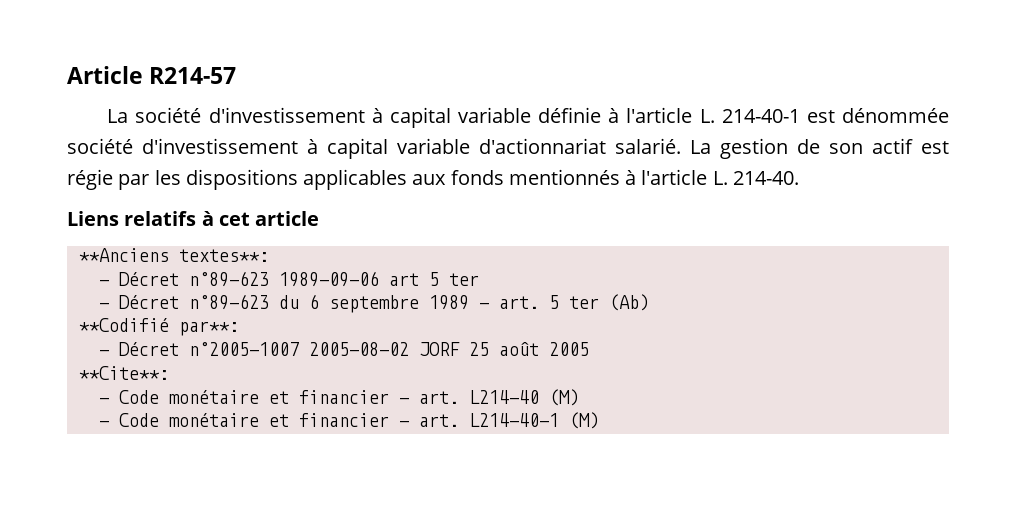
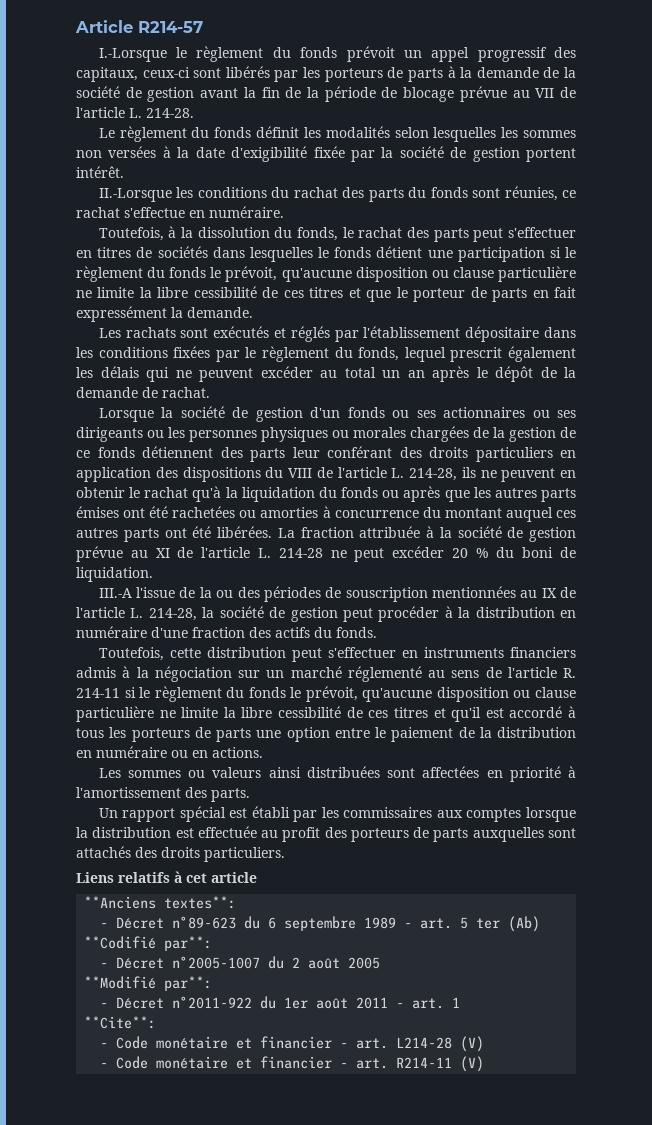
[107,107,949,128] [67,138,950,159] [67,169,799,190] La société d'investissement à capital variable définie à l'article L. 214-40-1 est dénommée société d'investissement à capital variable d'actionnariat salarié. La gestion de son actif est régie par les dispositions applicables aux fonds mentionnés à l'article L. 214-40. -> [98,46,577,62] [76,66,577,82] [76,86,577,102] [76,107,194,118] [98,126,576,142] [76,146,577,162] [76,166,124,178] [98,186,577,202] [76,206,284,218] [98,226,577,242] [76,246,576,262] [76,266,576,282] [76,286,576,302] [76,306,253,322] [98,326,576,342] [76,346,576,362] [76,366,576,382] [76,387,210,398] [98,406,577,422] [76,426,576,442] [76,446,576,462] [76,467,576,482] [76,486,576,502] [76,506,576,522] [76,526,576,542] [76,546,576,562] [76,567,153,582] [98,586,577,602] [76,606,577,622] [76,626,377,638] [98,647,576,662] [76,666,576,682] [76,686,576,702] [76,706,577,722] [76,727,576,742] [76,746,263,758] [98,766,576,782] [76,787,250,802] [98,806,576,822] [76,826,576,842] [76,846,285,862] I.-Lorsque le règlement du fonds prévoit un appel progressif des capitaux, ceux-ci sont libérés par les porteurs de parts à la demande de la société de gestion avant la fin de la période de blocage prévue au VII de l'article L. 214-28. // Le règlement du fonds définit les modalités selon lesquelles les sommes non versées à la date d'exigibilité fixée par la société de gestion portent intérêt. // II.-Lorsque les conditions du rachat des parts du fonds sont réunies, ce rachat s'effectue en numéraire. // Toutefois, à la dissolution du fonds, le rachat des parts peut s'effectuer en titres de sociétés dans lesquelles le fonds détient une participation si le règlement du fonds le prévoit, qu'aucune disposition ou clause particulière ne limite la libre cessibilité de ces titres et que le porteur de parts en fait expressément la demande. // Les rachats sont exécutés et réglés par l'établissement dépositaire dans les conditions fixées par le règlement du fonds, lequel prescrit également les délais qui ne peuvent excéder au total un an après le dépôt de la demande de rachat. // Lorsque la société de gestion d'un fonds ou ses actionnaires ou ses dirigeants ou les personnes physiques ou morales chargées de la gestion de ce fonds détiennent des parts leur conférant des droits particuliers en application des dispositions du VIII de l'article L. 214-28, ils ne peuvent en obtenir le rachat qu'à la liquidation du fonds ou après que les autres parts émises ont été rachetées ou amorties à concurrence du montant auquel ces autres parts ont été libérées. La fraction attribuée à la société de gestion prévue au XI de l'article L. 214-28 ne peut excéder 20 % du boni de liquidation. // III.-A l'issue de la ou des périodes de souscription mentionnées au IX de l'article L. 214-28, la société de gestion peut procéder à la distribution en numéraire d'une fraction des actifs du fonds. // Toutefois, cette distribution peut s'effectuer en instruments financiers admis à la négociation sur un marché réglementé au sens de l'article R. 214-11 si le règlement du fonds le prévoit, qu'aucune disposition ou clause particulière ne limite la libre cessibilité de ces titres et qu'il est accordé à tous les porteurs de parts une option entre le paiement de la distribution en numéraire ou en actions. // Les sommes ou valeurs ainsi distribuées sont affectées en priorité à l'amortissement des parts. // Un rapport spécial est établi par les commissaires aux comptes lorsque la distribution est effectuée au profit des porteurs de parts auxquelles sont attachés des droits particuliers.
[98,271,479,287] // - Décret n°89-623 1989-09-06 art 5 ter -> (237, 902) none
[308,342,489,356] 2005-08-02 JORF 25 -> [268,956,301,969] du 2
(589, 349) none -> [84,976,213,991] [100,996,461,1009] // **Modifié par**: // - Décret n°2011-922 du 1er août 2011 - art. 1
[468,389,579,406] [98,412,599,429] L214-40 (M) // - Code monétaire et financier - art. L214-40-1 (M) -> [396,1036,485,1052] [100,1056,485,1072] L214-28 (V) // - Code monétaire et financier - art. R214-11 (V)

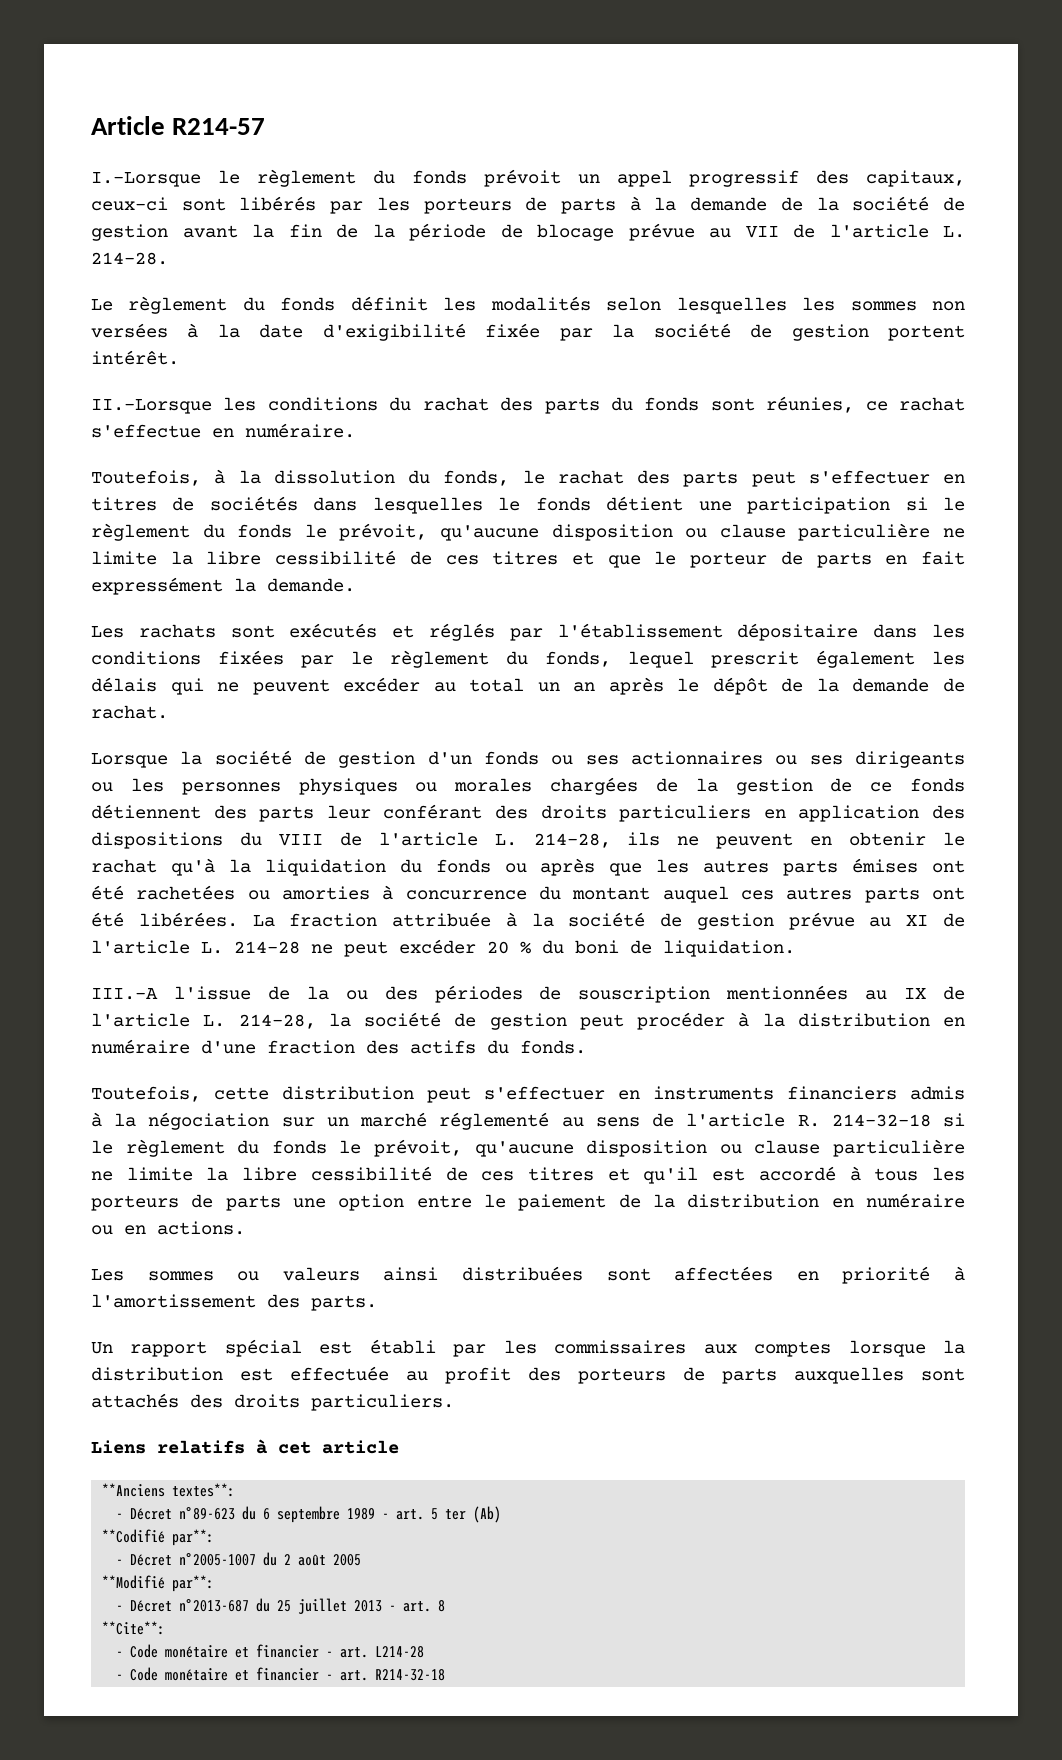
[76,688,120,698] 214-11 -> [831,1114,931,1127] 214-32-18
[172,996,461,1009] n°2011-922 du 1er août 2011 - art. 1 -> [179,1598,446,1614] n°2013-687 du 25 juillet 2013 - art. 8
[460,1036,485,1052] [100,1056,485,1072] (V) // - Code monétaire et financier - art. R214-11 (V) -> [116,1667,446,1681] // - Code monétaire et financier - art. R214-32-18

